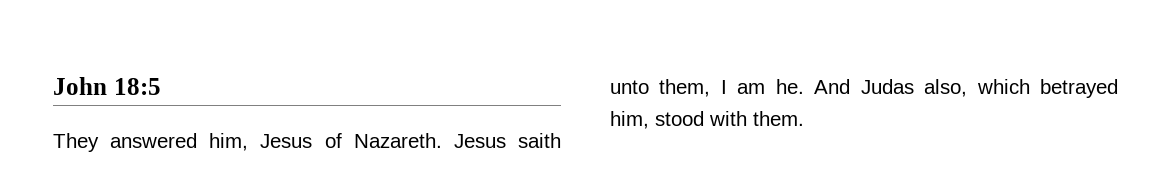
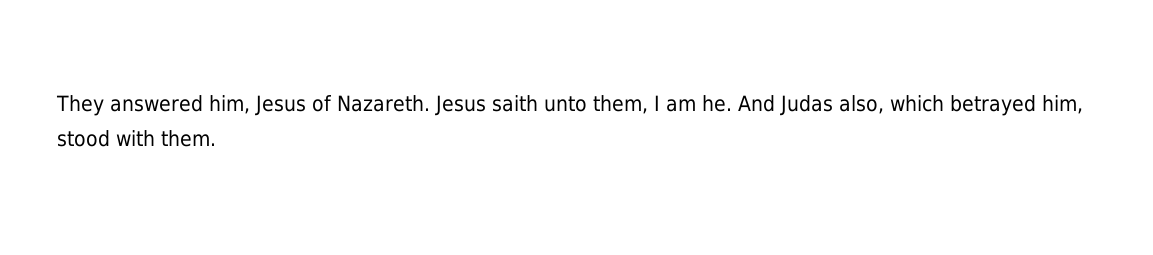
[53,77,161,95] John 18:5 // -> (56, 105) none

